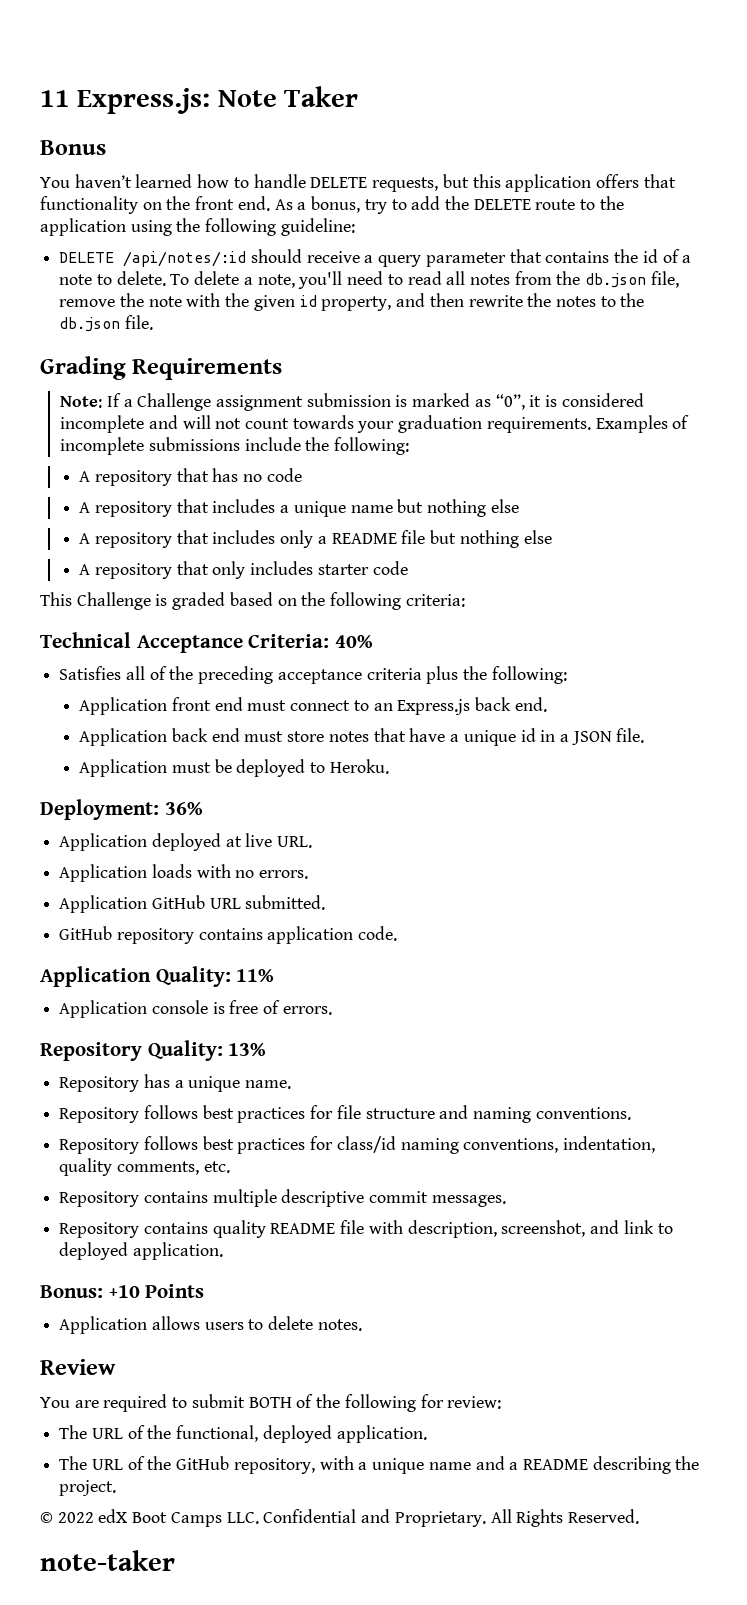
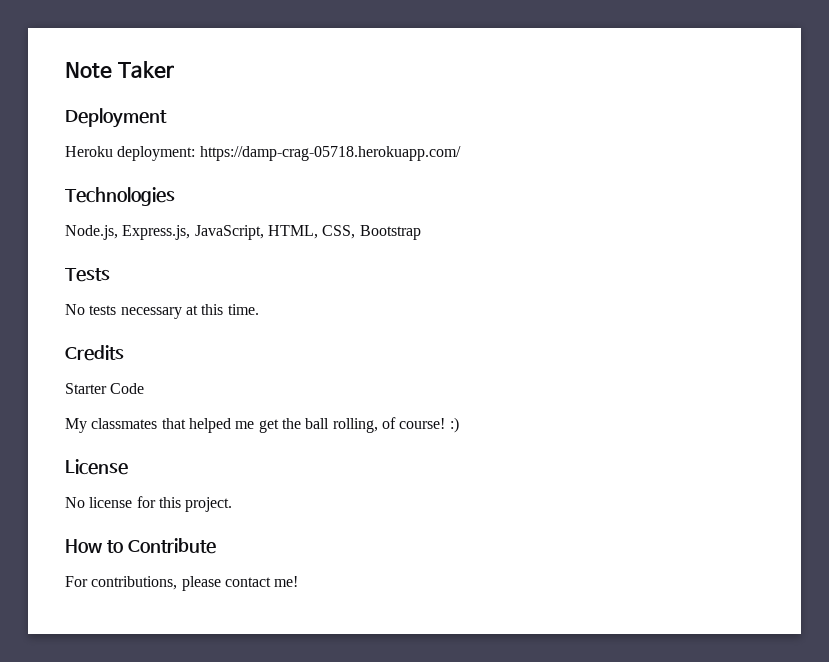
[40,88,211,114] 11 Express.js: -> (65, 70) none
[40,140,106,155] [40,174,676,192] [40,196,624,214] [40,218,355,236] [59,249,692,267] [59,271,679,289] [59,293,645,311] [59,315,153,332] [40,356,283,380] [60,393,644,411] [60,415,690,433] [60,437,409,455] [79,468,302,486] [79,499,519,517] [79,530,552,548] [79,561,408,579] [40,592,465,610] [40,632,373,653] [59,666,567,684] [79,697,547,715] [79,728,645,746] [79,759,389,777] [40,799,203,820] [59,833,313,851] [59,864,309,882] [59,895,326,913] [59,926,398,944] [40,966,275,987] [59,1000,332,1018] [40,1040,267,1061] [59,1074,292,1092] [59,1105,631,1123] [59,1136,656,1154] [59,1158,230,1176] [59,1189,506,1207] [59,1220,673,1238] [59,1242,223,1260] [40,1284,205,1298] [59,1316,362,1334] [40,1359,116,1375] [40,1394,502,1412] [59,1425,427,1443] [59,1456,700,1474] [59,1480,117,1496] [40,1509,639,1527] [40,1550,175,1571] Bonus // You haven’t learned how to handle DELETE requests, but this application offers that functionality on the front end. As a bonus, try to add the DELETE route to the application using the following guideline: // DELETE /api/notes/:id should receive a query parameter that contains the id of a note to delete. To delete a note, you'll need to read all notes from the db.json file, remove the note with the given id property, and then rewrite the notes to the db.json file. // Grading Requirements // Note: If a Challenge assignment submission is marked as “0”, it is considered incomplete and will not count towards your graduation requirements. Examples of incomplete submissions include the following: // A repository that has no code // A repository that includes a unique name but nothing else // A repository that includes only a README file but nothing else // A repository that only includes starter code // This Challenge is graded based on the following criteria: // Technical Acceptance Criteria: 40% // Satisfies all of the preceding acceptance criteria plus the following: // Application front end must connect to an Express.js back end. // Application back end must store notes that have a unique id in a JSON file. // Application must be deployed to Heroku. // Deployment: 36% // Application deployed at live URL. // Application loads with no errors. // Application GitHub URL submitted. // GitHub repository contains application code. // Application Quality: 11% // Application console is free of errors. // Repository Quality: 13% // Repository has a unique name. // Repository follows best practices for file structure and naming conventions. // Repository follows best practices for class/id naming conventions, indentation, quality comments, etc. // Repository contains multiple descriptive commit messages. // Repository contains quality README file with description, screenshot, and link to deployed application. // Bonus: +10 Points // Application allows users to delete notes. // Review // You are required to submit BOTH of the following for review: // The URL of the functional, deployed application. // The URL of the GitHub repository, with a unique name and a README describing the project. // © 2022 edX Boot Camps LLC. Confidential and Proprietary. All Rights Reserved. // note-taker -> [65,108,167,128] [65,146,461,161] [65,187,175,206] [65,225,421,240] [65,268,110,282] [65,304,259,319] [65,345,124,361] [65,383,145,394] [65,417,459,433] [65,459,128,475] [65,496,233,512] [65,538,216,554] [65,576,299,591] Deployment // Heroku deployment: https://damp-crag-05718.herokuapp.com/ // Technologies // Node.js, Express.js, JavaScript, HTML, CSS, Bootstrap // Tests // No tests necessary at this time. // Credits // Starter Code // My classmates that helped me get the ball rolling, of course! :) // License // No license for this project. // How to Contribute // For contributions, please contact me!

